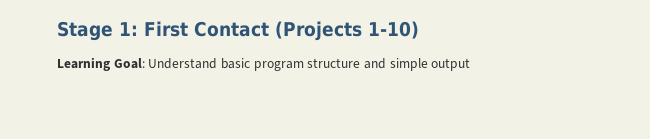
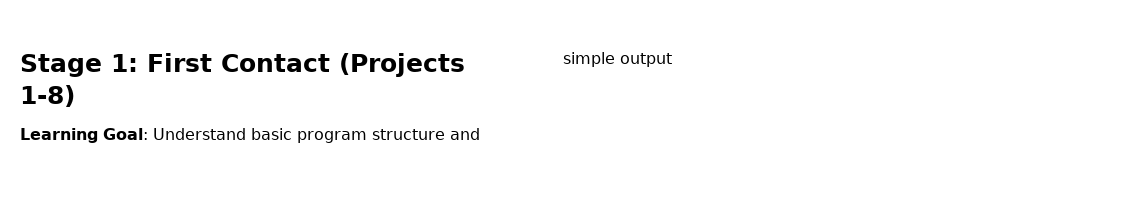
[368,21,419,39] 1-10) -> [20,85,75,107] 1-8)

